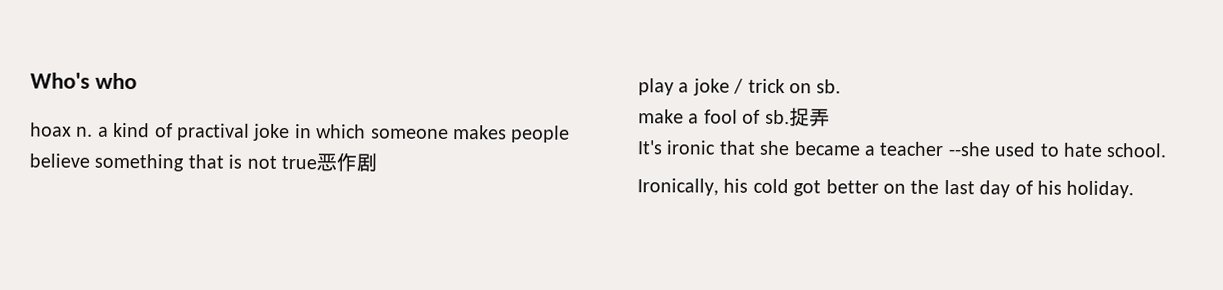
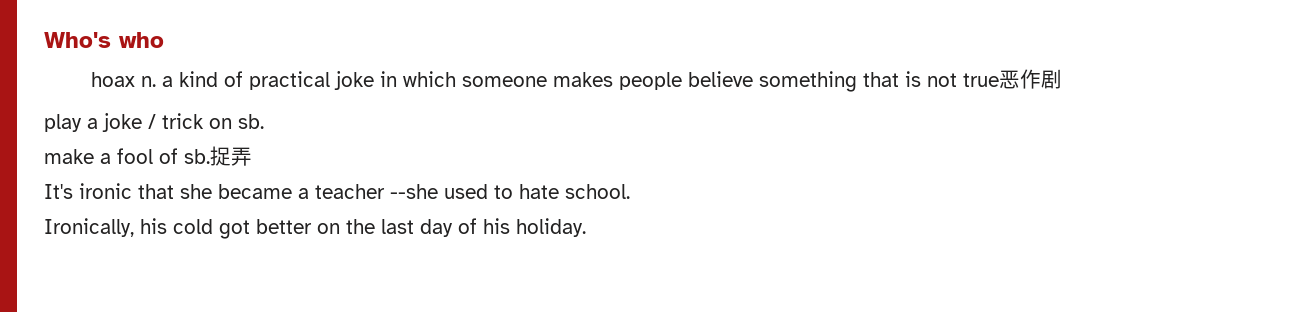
[177,123,251,141] practival -> [248,71,330,90] practical

